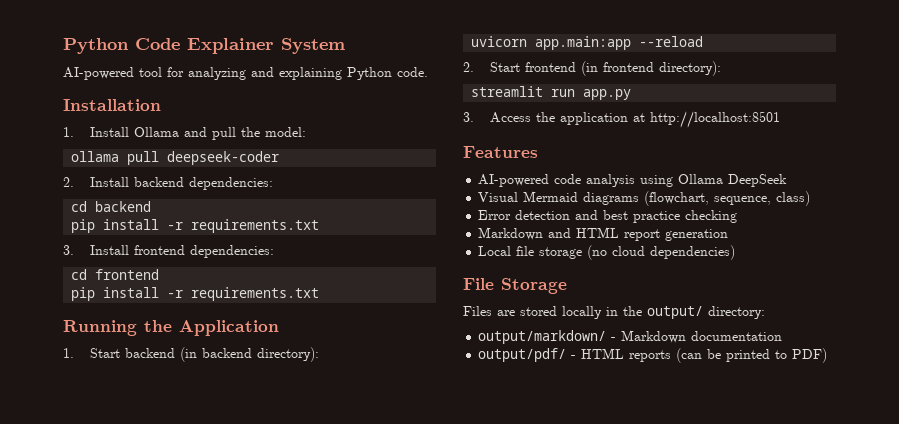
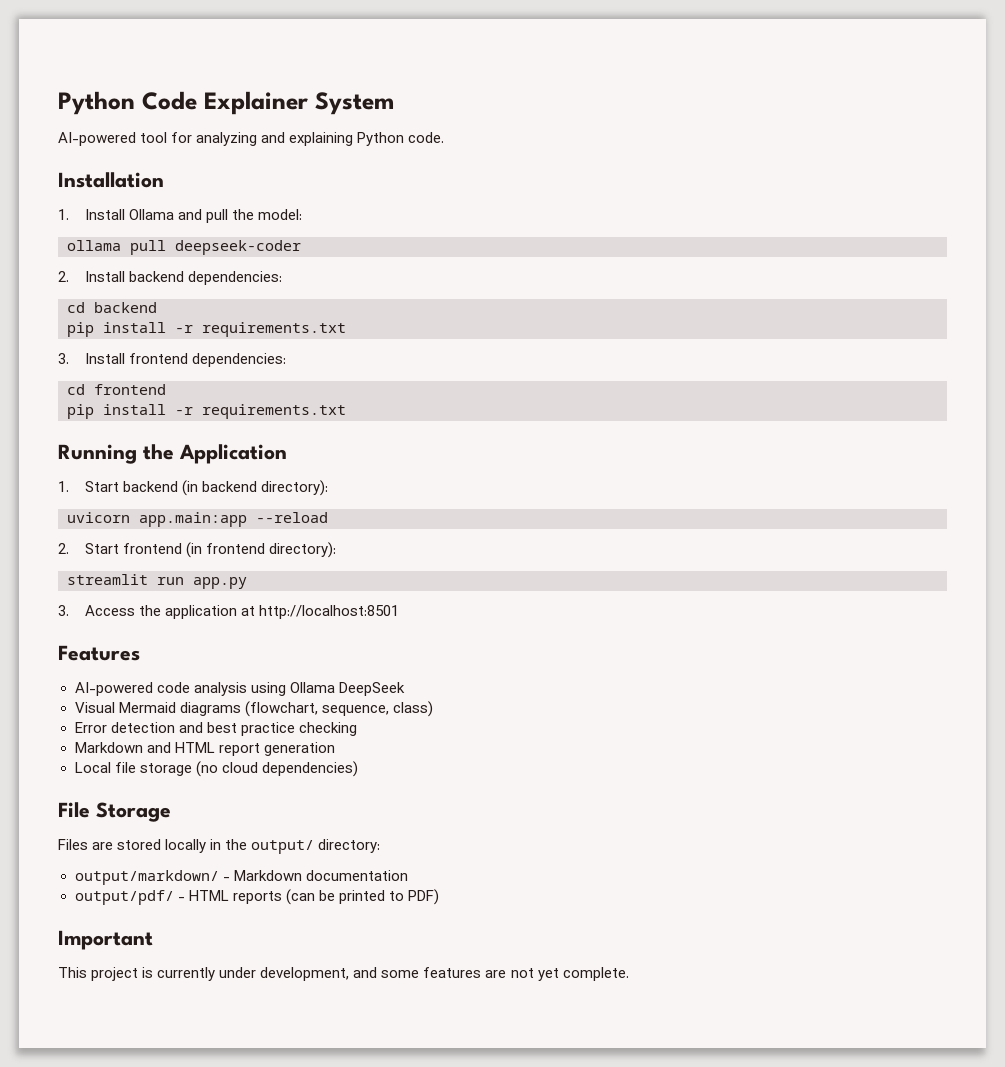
(828, 355) none -> [58,930,153,950] [58,967,629,981] // Important // This project is currently under development, and some features are not yet complete.

